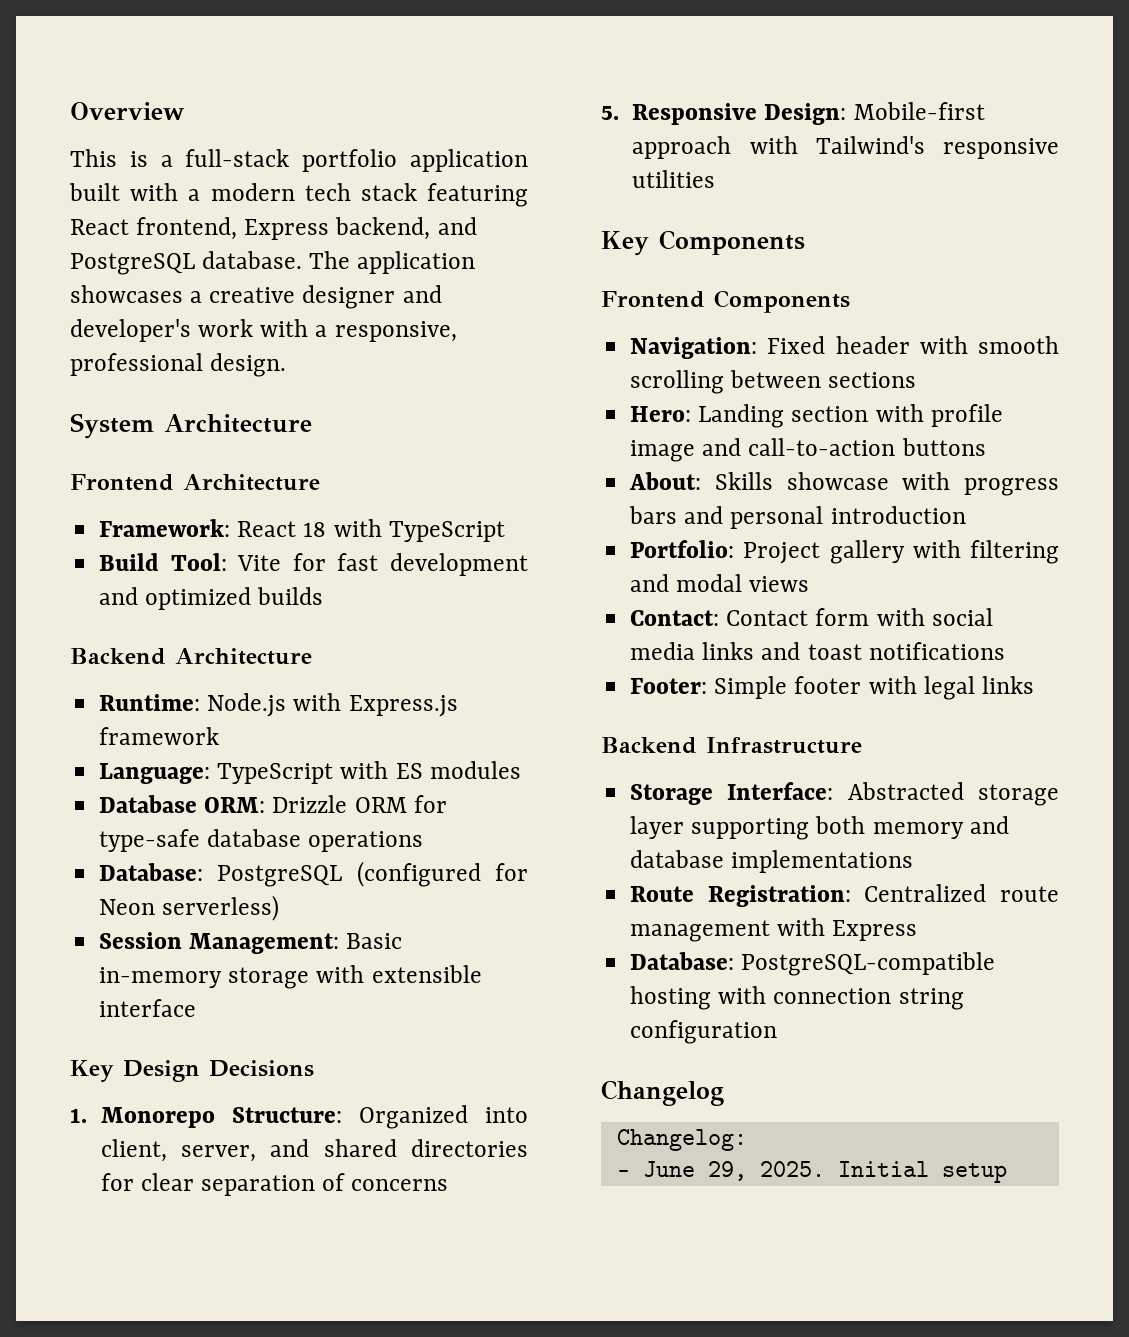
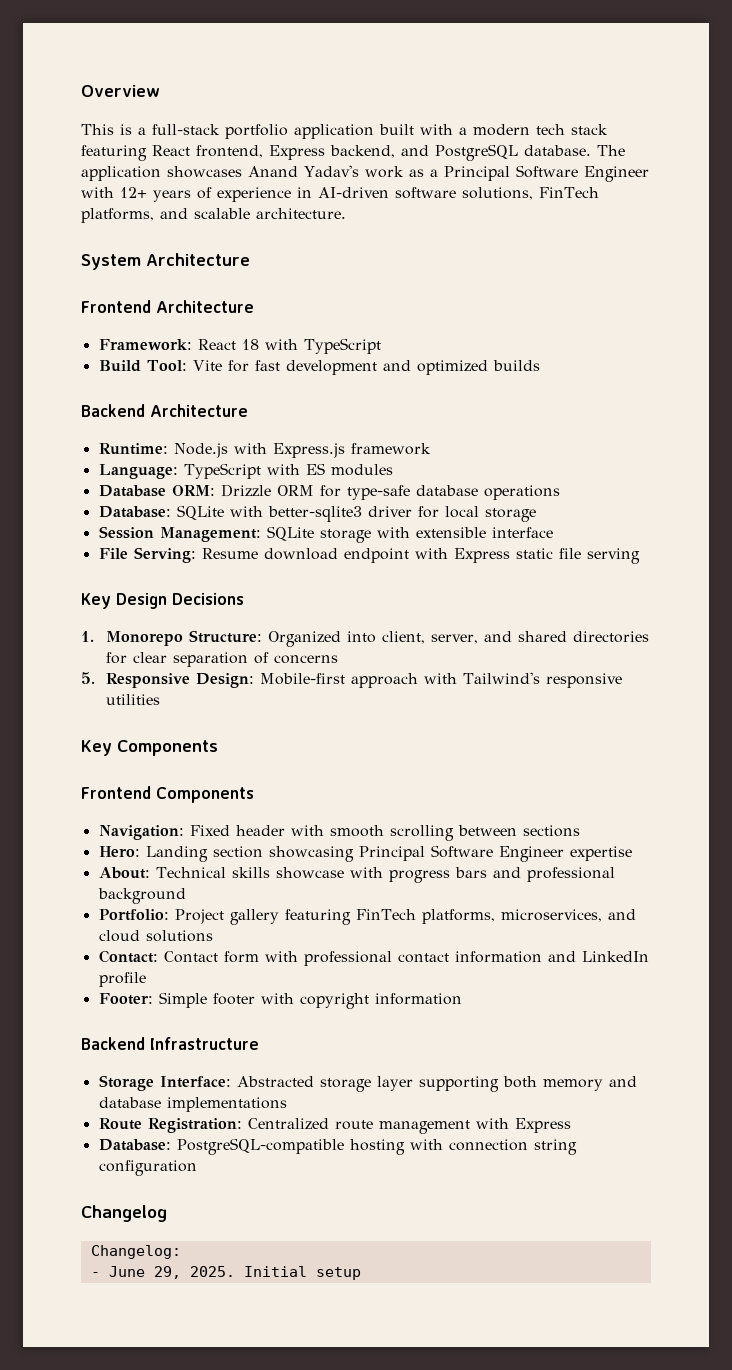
[190,285,442,309] [70,319,457,342] [70,353,287,377] a creative designer and developer's work with a responsive, professional design. -> [248,165,649,182] [81,187,599,202] [81,208,346,223] Anand Yadav's work as a Principal Software Engineer with 12+ years of experience in AI-driven software solutions, FinTech platforms, and scalable architecture.
[217,861,528,887] [99,895,280,921] PostgreSQL (configured for Neon serverless) -> [176,505,536,522] SQLite with better-sqlite3 driver for local storage
[346,933,403,949] [99,967,223,988] Basic in-memory -> [266,526,314,541] SQLite
(197, 1008) none -> [98,547,640,564] // File Serving: Resume download endpoint with Express static file serving
[875,404,1003,427] [630,438,986,462] with profile image and call-to-action buttons -> [268,845,632,862] showcasing Principal Software Engineer expertise
[714,472,773,490] Skills -> [155,867,270,878] Technical skills
[730,506,966,529] personal introduction -> [526,867,615,882] [97,888,186,904] professional background
[912,540,1059,564] [630,574,810,592] [630,608,993,626] [630,642,1005,660] with filtering and modal views // Contact: Contact form with social media links and toast notifications -> [284,909,636,925] [98,930,213,942] [98,950,649,966] [98,972,146,987] featuring FinTech platforms, microservices, and cloud solutions // Contact: Contact form with professional contact information and LinkedIn profile
[923,676,1034,700] legal links -> [299,993,462,1009] copyright information

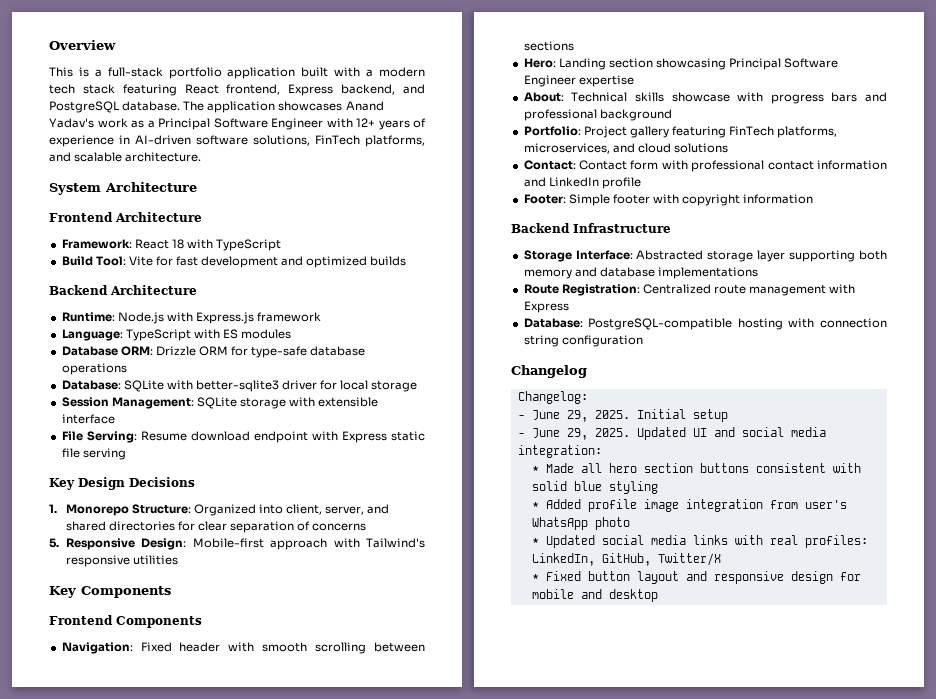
(361, 1273) none -> [517,427,826,440] [517,445,602,458] [531,463,861,473] [531,481,658,494] [531,499,847,512] [531,517,630,530] [531,535,868,548] [531,553,721,566] [531,571,861,584] [531,589,658,602] // - June 29, 2025. Updated UI and social media integration: // * Made all hero section buttons consistent with solid blue styling // * Added profile image integration from user's WhatsApp photo // * Updated social media links with real profiles: LinkedIn, GitHub, Twitter/X // * Fixed button layout and responsive design for mobile and desktop

